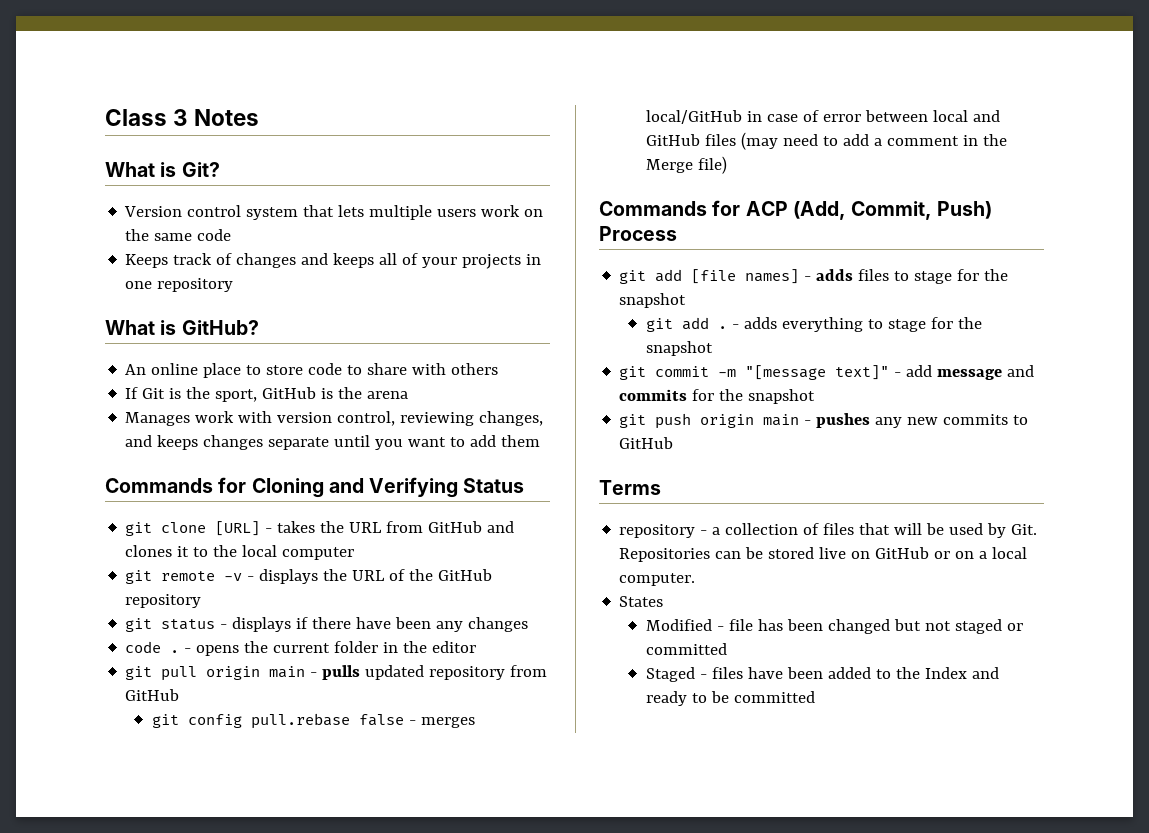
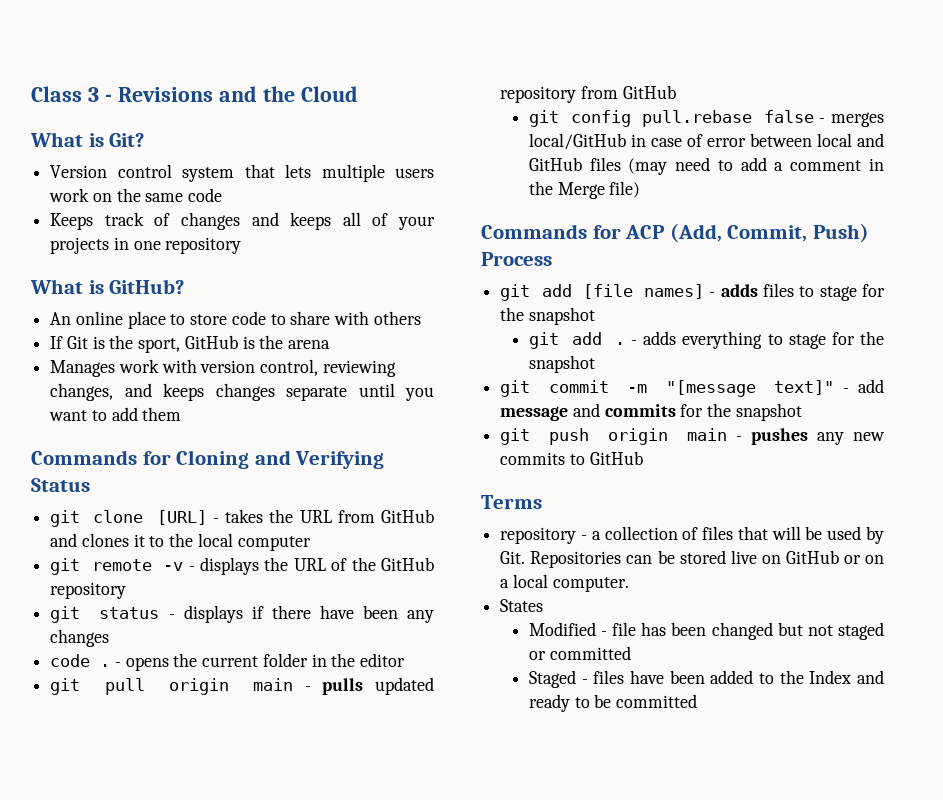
[194,109,260,126] Notes -> [104,86,358,102] - Revisions and the Cloud

